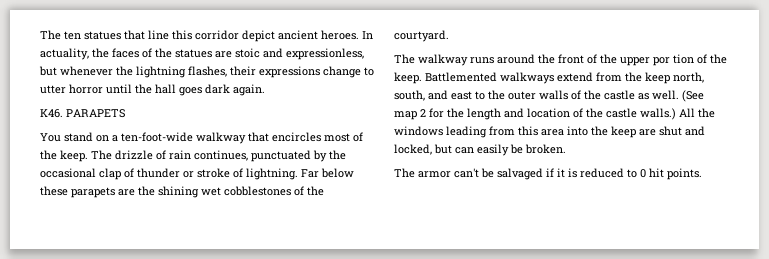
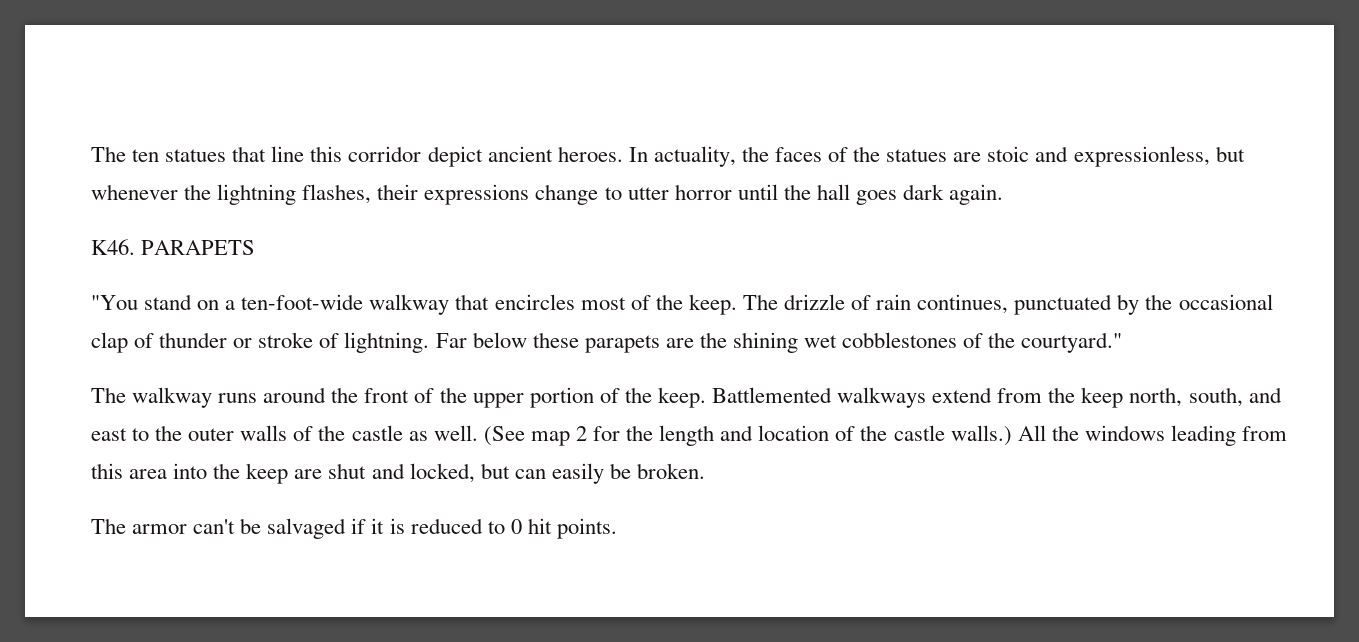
[40,133,61,142] You -> [91,295,138,310] "You
[394,30,449,42] courtyard. -> [1021,332,1123,353] courtyard."
[653,54,694,66] por tion -> [529,387,594,408] portion

